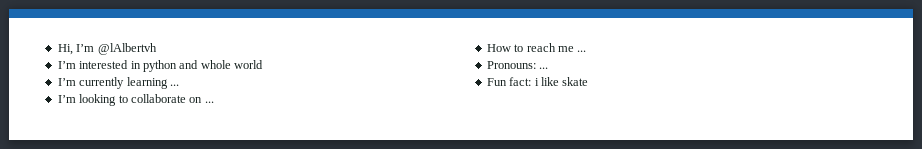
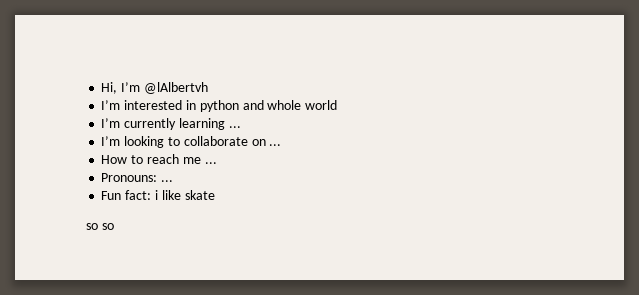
(589, 81) none -> [86,223,114,230] // so so

